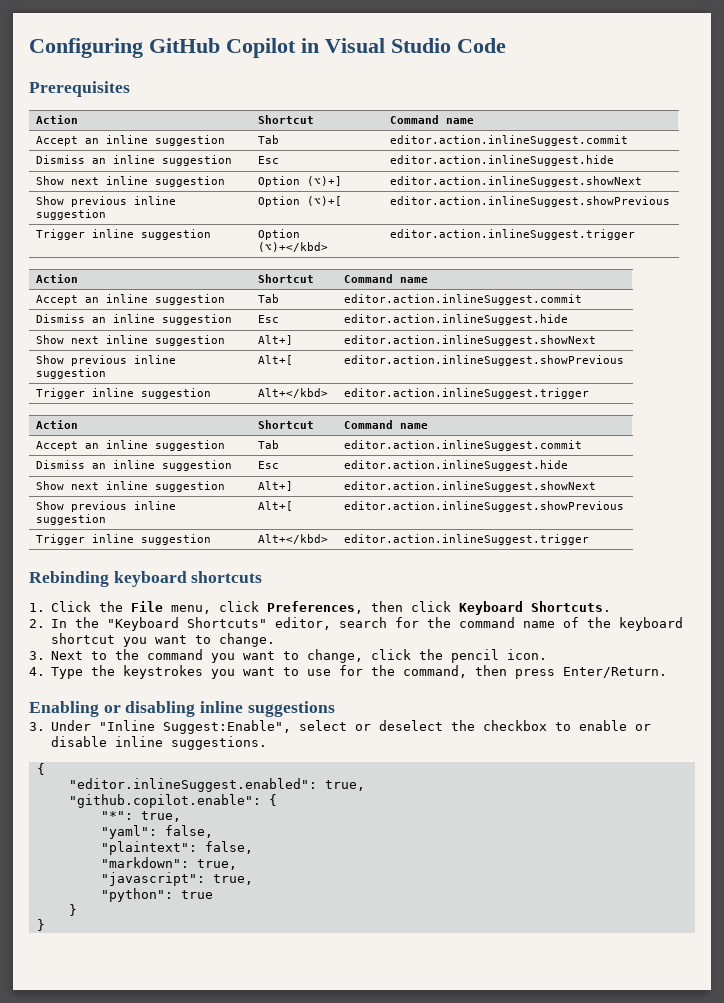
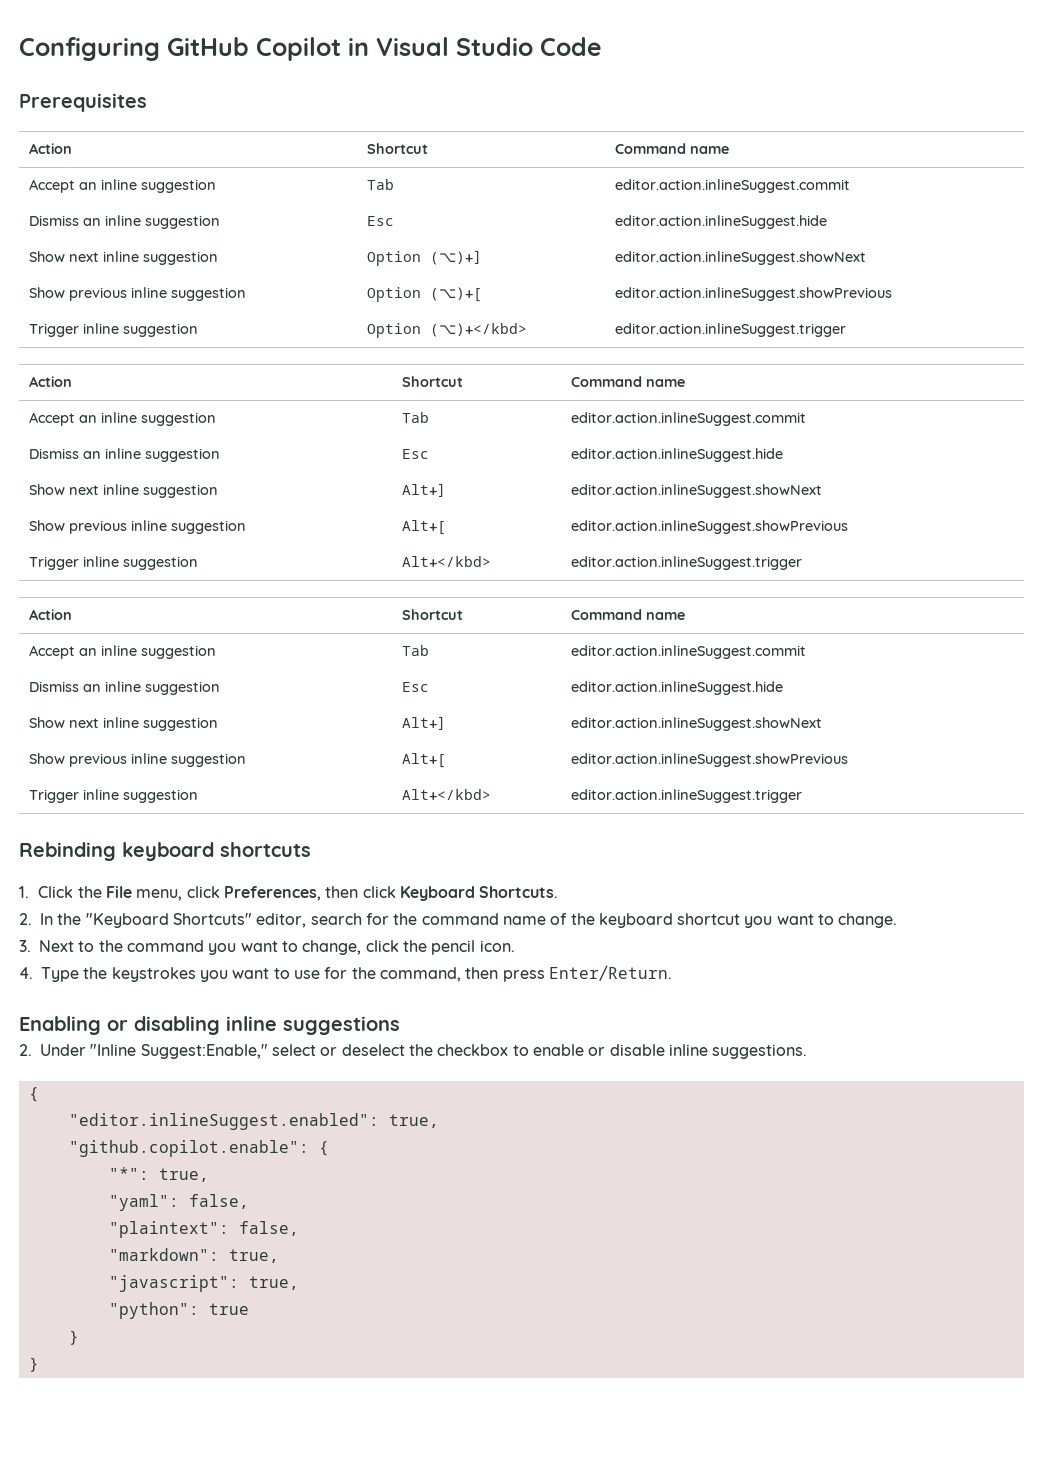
[29,722,45,731] 3. -> [19,1044,32,1056] 2.
[163,720,292,734] Suggest:Enable", -> [140,1044,268,1059] Suggest:Enable,"

